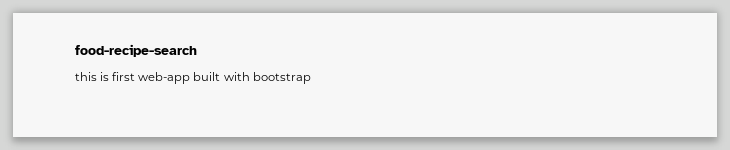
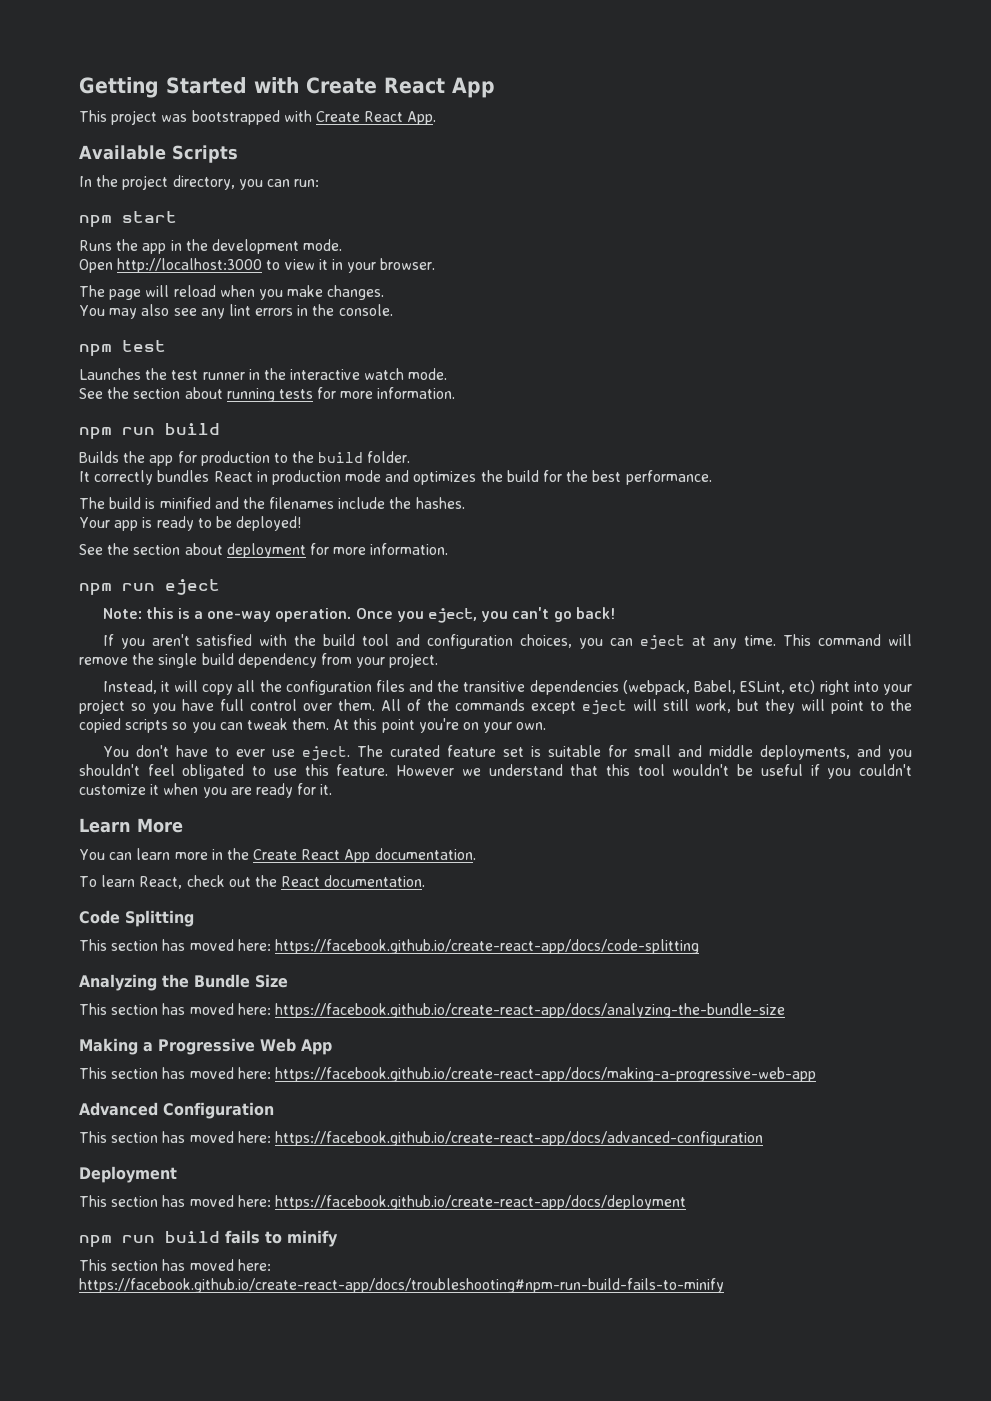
[75,44,197,57] [75,72,311,84] food-recipe-search // this is first web-app built with bootstrap -> [79,77,495,98] [79,110,437,125] [79,145,238,163] [79,175,320,190] [79,211,177,227] [79,239,343,254] [79,258,436,273] [79,285,385,300] [79,304,393,319] [79,340,166,356] [79,368,448,380] [79,387,456,402] [79,423,220,439] [79,451,411,466] [79,470,712,485] [79,497,465,509] [79,516,302,531] [79,543,449,558] [79,579,220,595] [102,607,615,623] [102,634,913,650] [79,653,439,668] [102,680,913,695] [79,699,912,715] [79,718,547,733] [102,745,913,761] [79,764,912,779] [79,783,333,798] [79,818,183,833] [79,848,476,863] [79,875,426,889] [79,910,194,927] [79,939,699,954] [79,974,288,991] [79,1003,785,1018] [79,1038,332,1055] [79,1067,816,1082] [79,1102,274,1119] [79,1131,763,1146] [79,1166,177,1183] [79,1195,686,1210] [79,1230,338,1247] [79,1259,271,1271] [79,1278,724,1293] Getting Started with Create React App // This project was bootstrapped with Create React App. // Available Scripts // In the project directory, you can run: // npm start // Runs the app in the development mode. // Open http://localhost:3000 to view it in your browser. // The page will reload when you make changes. // You may also see any lint errors in the console. // npm test // Launches the test runner in the interactive watch mode. // See the section about running tests for more information. // npm run build // Builds the app for production to the build folder. // It correctly bundles React in production mode and optimizes the build for the best performance. // The build is minified and the filenames include the hashes. // Your app is ready to be deployed! // See the section about deployment for more information. // npm run eject // Note: this is a one-way operation. Once you eject, you can't go back! // If you aren't satisfied with the build tool and configuration choices, you can eject at any time. This command will remove the single build dependency from your project. // Instead, it will copy all the configuration files and the transitive dependencies (webpack, Babel, ESLint, etc) right into your project so you have full control over them. All of the commands except eject will still work, but they will point to the copied scripts so you can tweak them. At this point you're on your own. // You don't have to ever use eject. The curated feature set is suitable for small and middle deployments, and you shouldn't feel obligated to use this feature. However we understand that this tool wouldn't be useful if you couldn't customize it when you are ready for it. // Learn More // You can learn more in the Create React App documentation. // To learn React, check out the React documentation. // Code Splitting // This section has moved here: https://facebook.github.io/create-react-app/docs/code-splitting // Analyzing the Bundle Size // This section has moved here: https://facebook.github.io/create-react-app/docs/analyzing-the-bundle-size // Making a Progressive Web App // This section has moved here: https://facebook.github.io/create-react-app/docs/making-a-progressive-web-app // Advanced Configuration // This section has moved here: https://facebook.github.io/create-react-app/docs/advanced-configuration // Deployment // This section has moved here: https://facebook.github.io/create-react-app/docs/deployment // npm run build fails to minify // This section has moved here: https://facebook.github.io/create-react-app/docs/troubleshooting#npm-run-build-fails-to-minify

